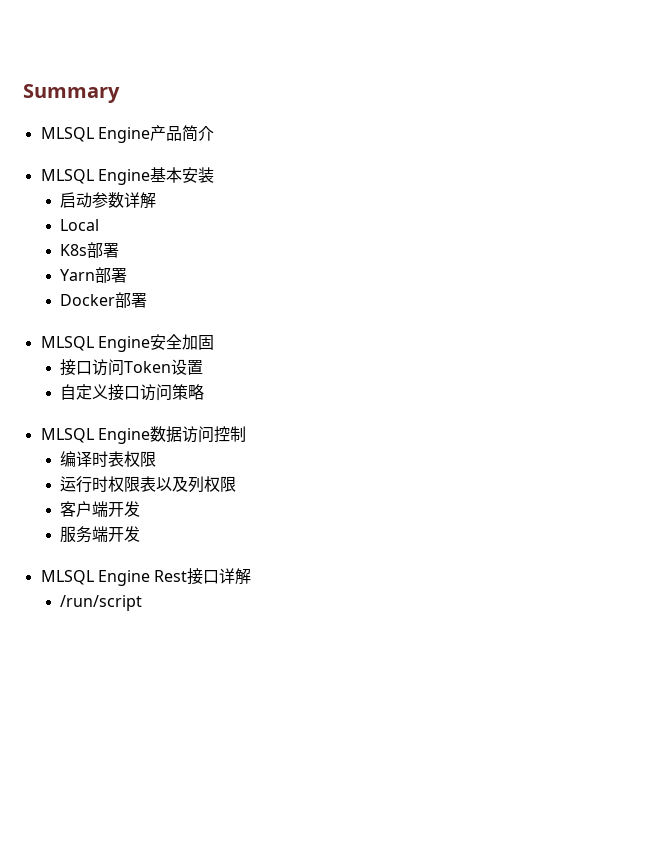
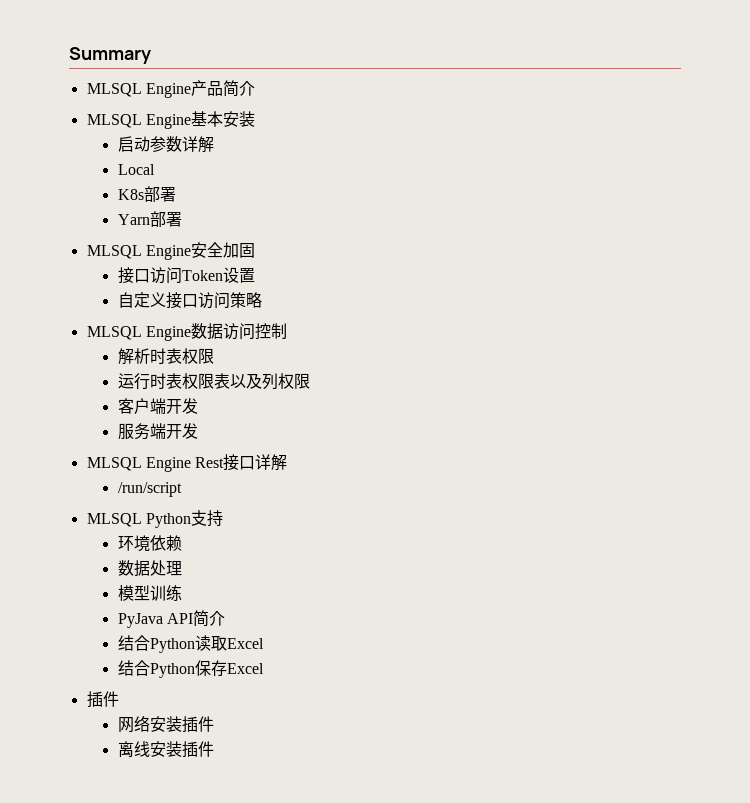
[60,292,148,308] // Docker部署 -> (182, 219) none
[60,451,93,467] 编译 -> [117,348,150,365] 解析
(109, 484) none -> [165,373,182,389] 表
(143, 603) none -> [86,510,223,528] [117,535,182,552] [117,560,182,577] [117,585,182,601] [117,610,225,628] [117,635,264,653] [117,660,264,678] [86,691,119,708] [117,715,214,733] [117,741,214,758] // MLSQL Python支持 // 环境依赖 // 数据处理 // 模型训练 // PyJava API简介 // 结合Python读取Excel // 结合Python保存Excel // 插件 // 网络安装插件 // 离线安装插件

